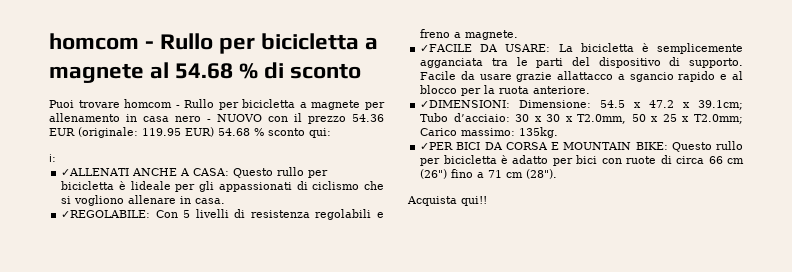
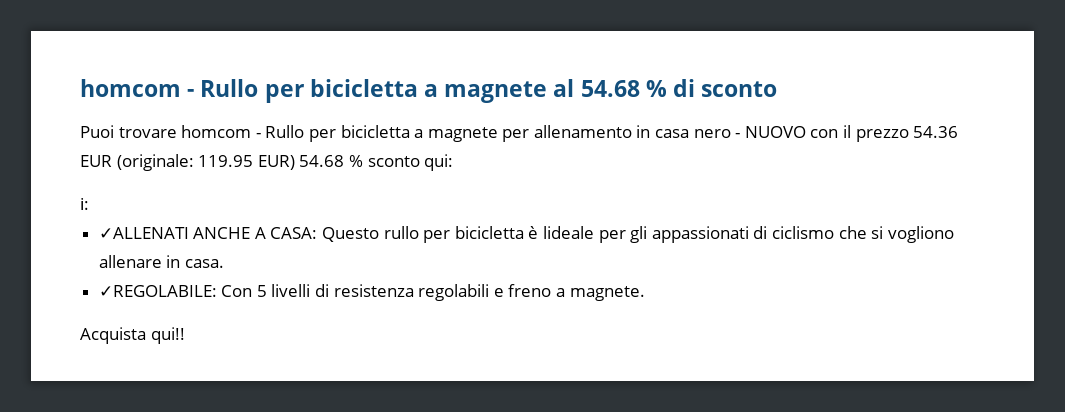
[420,43,743,54] [420,57,743,68] [420,71,743,82] [420,85,591,96] [420,100,743,110] [420,113,743,124] [420,127,559,138] [420,141,743,152] [420,155,744,166] [420,169,558,179] // ✓FACILE DA USARE: La bicicletta è semplicemente agganciata tra le parti del dispositivo di supporto. Facile da usare grazie allattacco a sgancio rapido e al blocco per la ruota anteriore. // ✓DIMENSIONI: Dimensione: 54.5 x 47.2 x 39.1cm; Tubo d’acciaio: 30 x 30 x T2.0mm, 50 x 25 x T2.0mm; Carico massimo: 135kg. // ✓PER BICI DA CORSA E MOUNTAIN BIKE: Questo rullo per bicicletta è adatto per bici con ruote di circa 66 cm (26") fino a 71 cm (28"). -> (645, 293) none

